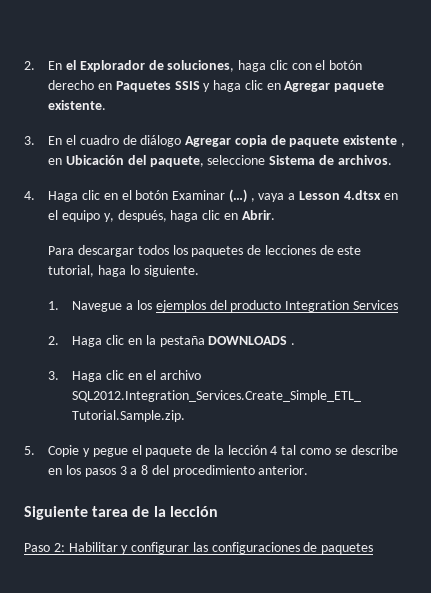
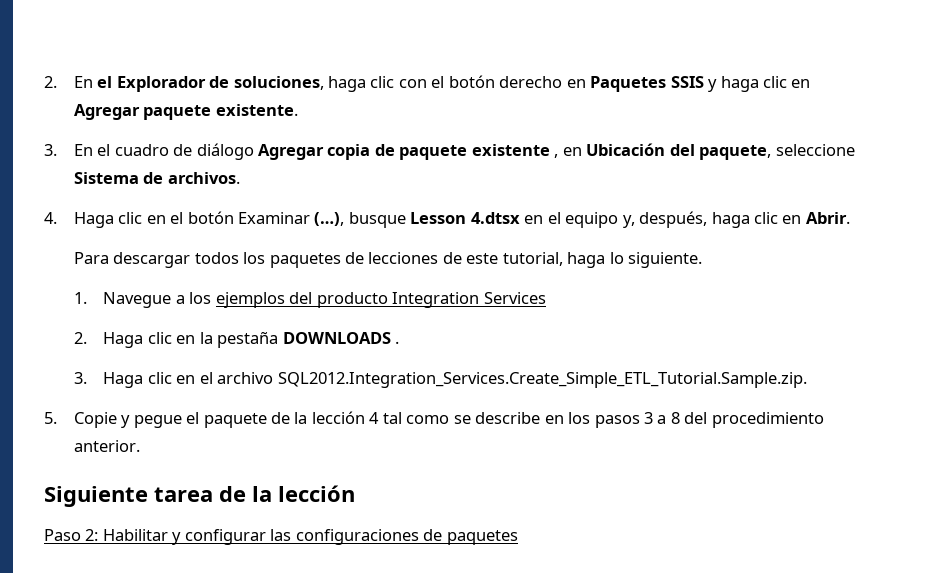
[228,189,296,203] (…) , vaya a -> [314,212,406,228] (…), busque

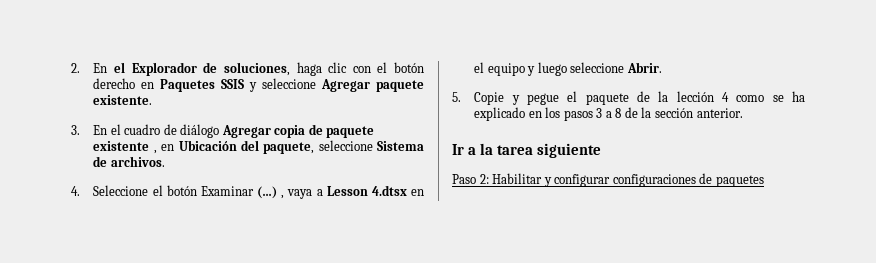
[720,76,811,92] haga clic en -> [262,78,317,89] seleccione
[73,211,406,228] Haga clic en el botón Examinar (…), busque -> [93,185,323,199] Seleccione el botón Examinar (…) , vaya a
[622,211,850,228] [73,252,703,268] [73,292,546,308] [73,331,400,348] [73,372,807,388] y, después, haga clic en Abrir. // Para descargar todos los paquetes de lecciones de este tutorial, haga lo siguiente. // 1. Navegue a los ejemplos del producto Integration Services // 2. Haga clic en la pestaña DOWNLOADS . // 3. Haga clic en el archivo SQL2012.Integration_Services.Create_Simple_ETL_Tutorial.Sample.zip. -> [527,62,662,76] y luego seleccione Abrir.
[382,412,402,424] tal -> (730, 97) none
[475,412,541,424] describe -> [792,91,805,102] [474,107,526,121] ha explicado
[684,412,824,428] [73,440,140,452] [44,485,355,507] del procedimiento anterior. // Siguiente tarea de la lección -> [624,107,743,118] [452,143,601,158] de la sección anterior. // Ir a la tarea siguiente
[270,529,292,541] las -> (611, 180) none

